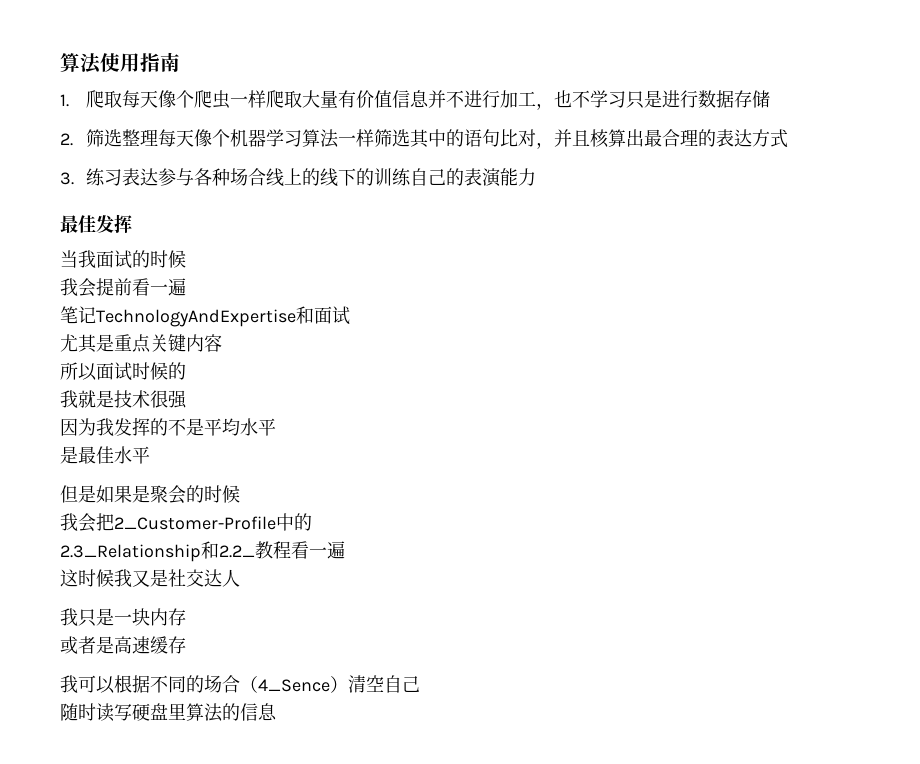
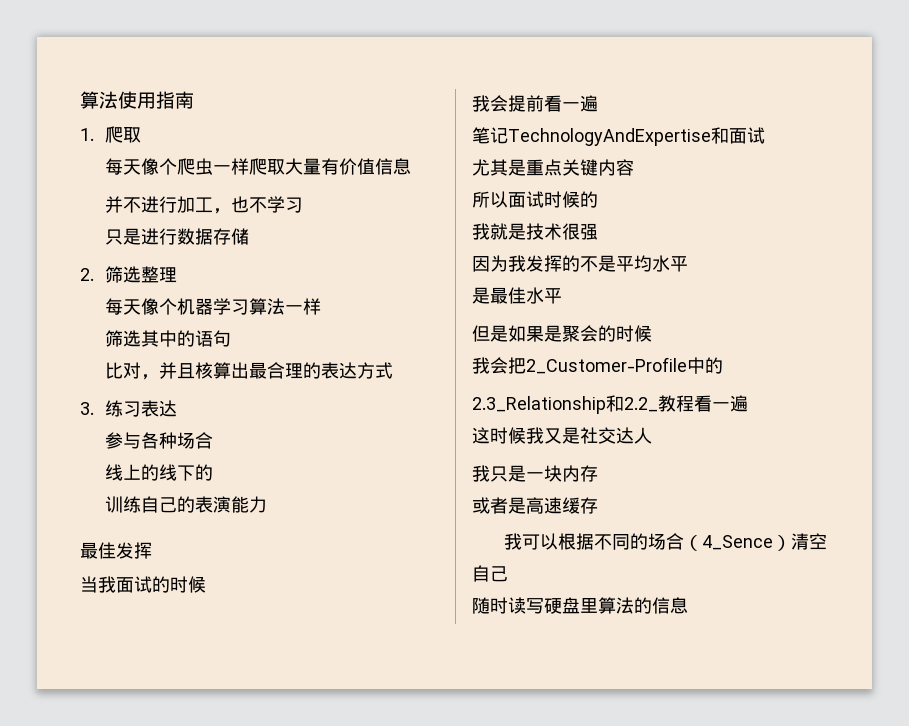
(122, 99) none -> (142, 135) //
(429, 99) none -> (412, 166) //
(626, 99) none -> (304, 205) //
(158, 137) none -> (178, 275) //
(374, 138) none -> (322, 306) //
(500, 138) none -> (232, 338) //
(158, 177) none -> (178, 408) //
(266, 177) none -> (214, 440) //
(374, 177) none -> (214, 472) //

